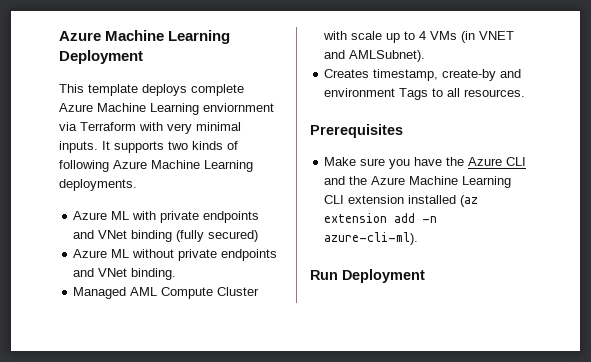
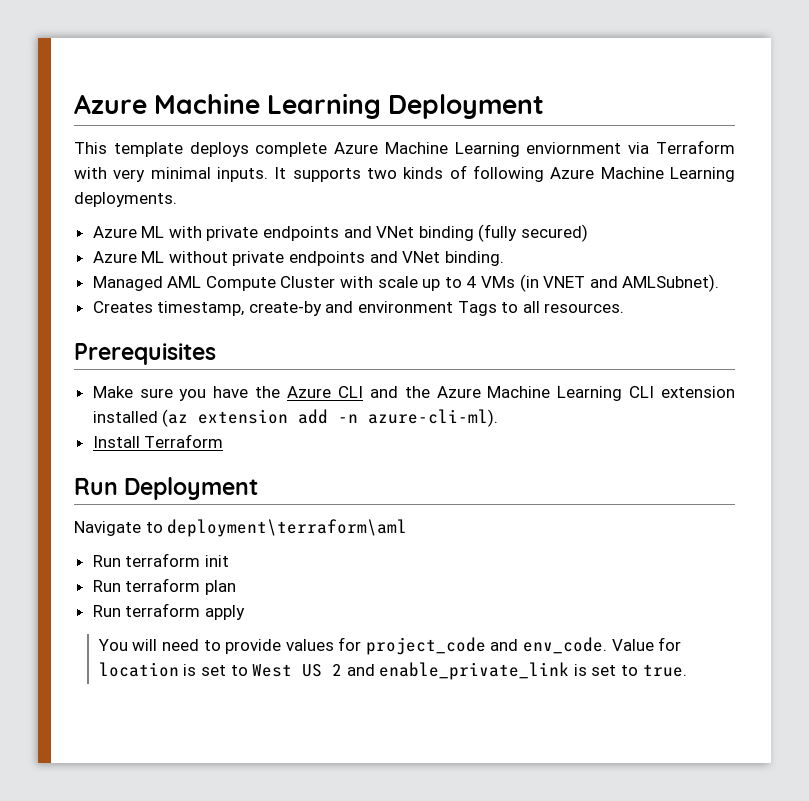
(419, 238) none -> [92,434,224,448] // Install Terraform
(425, 276) none -> [74,519,408,537] [92,553,229,567] [92,578,236,595] [92,603,245,620] [97,637,682,655] [98,662,687,680] // Navigate to deployment\terraform\aml // Run terraform init // Run terraform plan // Run terraform apply // You will need to provide values for project_code and env_code. Value for location is set to West US 2 and enable_private_link is set to true.

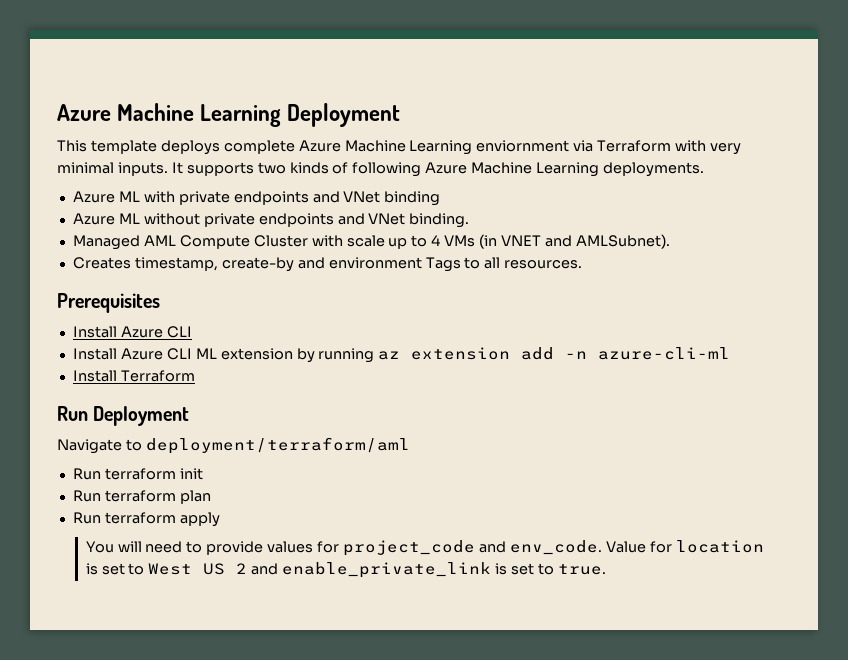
[478,224,589,242] (fully secured) -> (441, 198) none
[92,386,735,401] [92,409,189,427] Make sure you have the Azure CLI and the Azure Machine Learning CLI extension installed (az -> [72,326,192,338] [72,348,401,363] Install Azure CLI // Install Azure CLI ML extension by running az
[368,409,499,427] azure-cli-ml). -> [598,347,731,360] azure-cli-ml
[167,519,408,537] deployment\terraform\aml -> [145,437,410,454] deployment/terraform/aml

